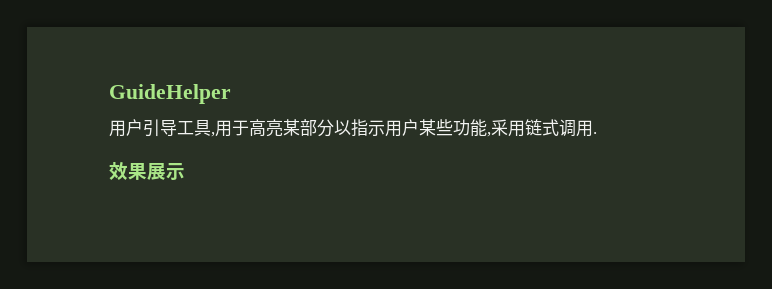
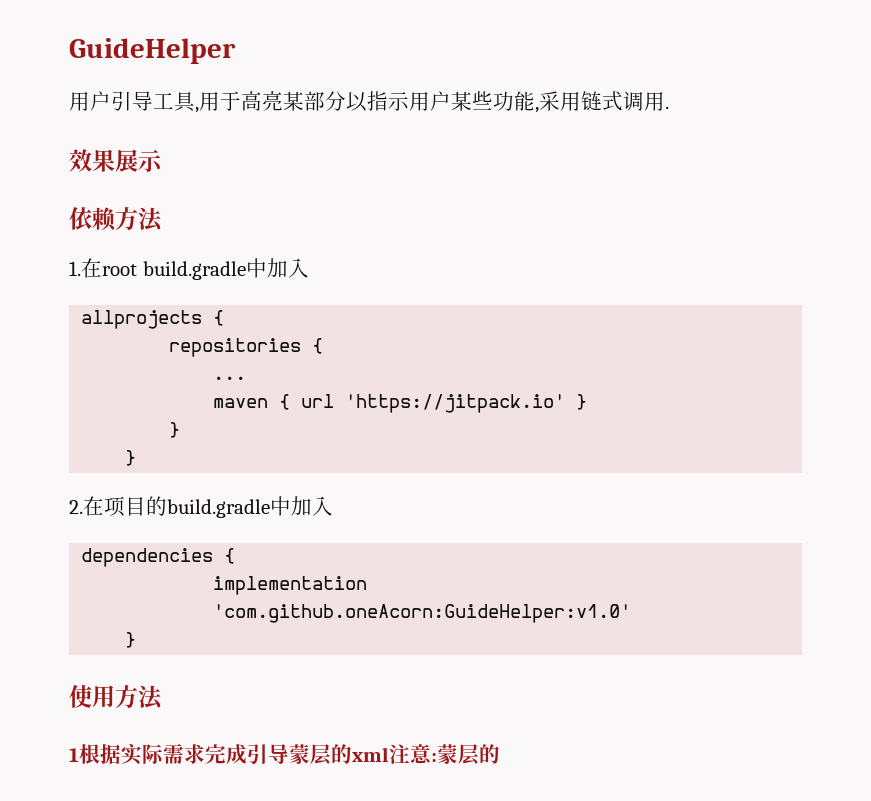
(185, 171) none -> [69,207,163,232] [69,258,309,280] [81,310,225,329] [169,338,324,357] [213,376,247,380] [213,394,588,413] [169,422,181,438] [125,450,137,466] [69,496,333,518] [81,548,236,567] [213,576,368,595] [213,604,632,623] [125,632,137,648] [69,685,163,710] [69,743,500,765] // 依赖方法 // 1.在root build.gradle中加入 // allprojects { // repositories { // ... // maven { url 'https://jitpack.io' } // } // } // 2.在项目的build.gradle中加入 // dependencies { // implementation 'com.github.oneAcorn:GuideHelper:v1.0' // } // 使用方法 // 1根据实际需求完成引导蒙层的xml注意:蒙层的

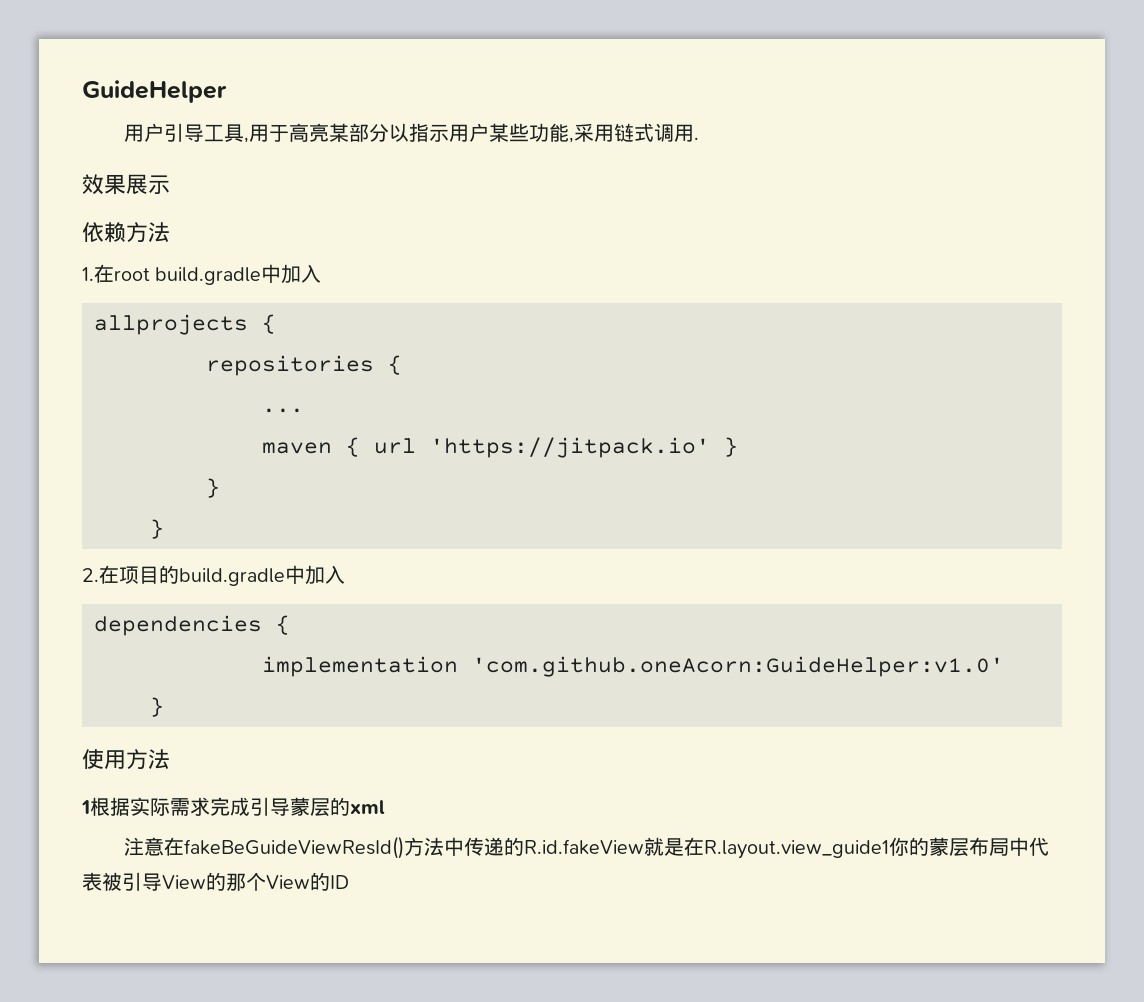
[389,744,500,765] 注意:蒙层的 -> [123,836,1049,859] [82,872,349,891] // 注意在fakeBeGuideViewResId()方法中传递的R.id.fakeView就是在R.layout.view_guide1你的蒙层布局中代表被引导View的那个View的ID

